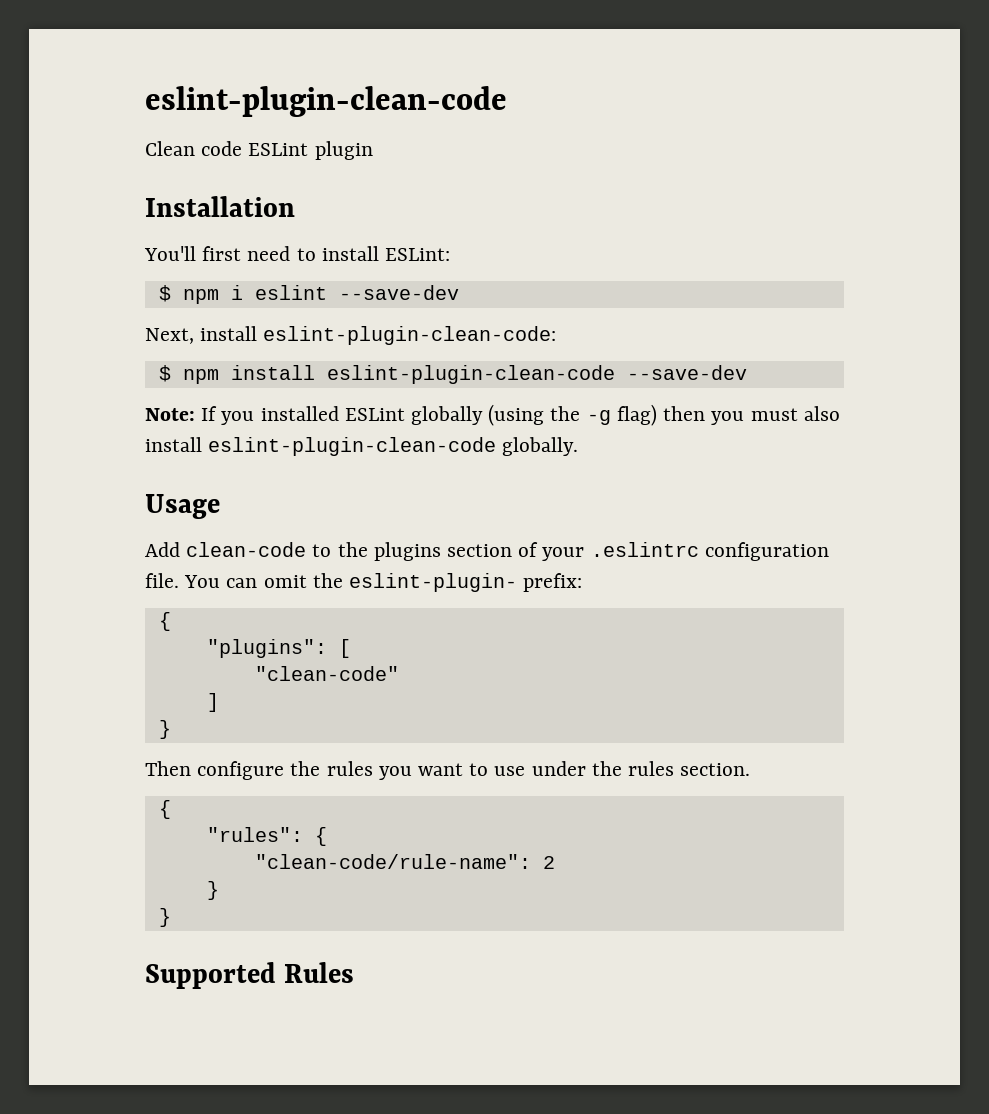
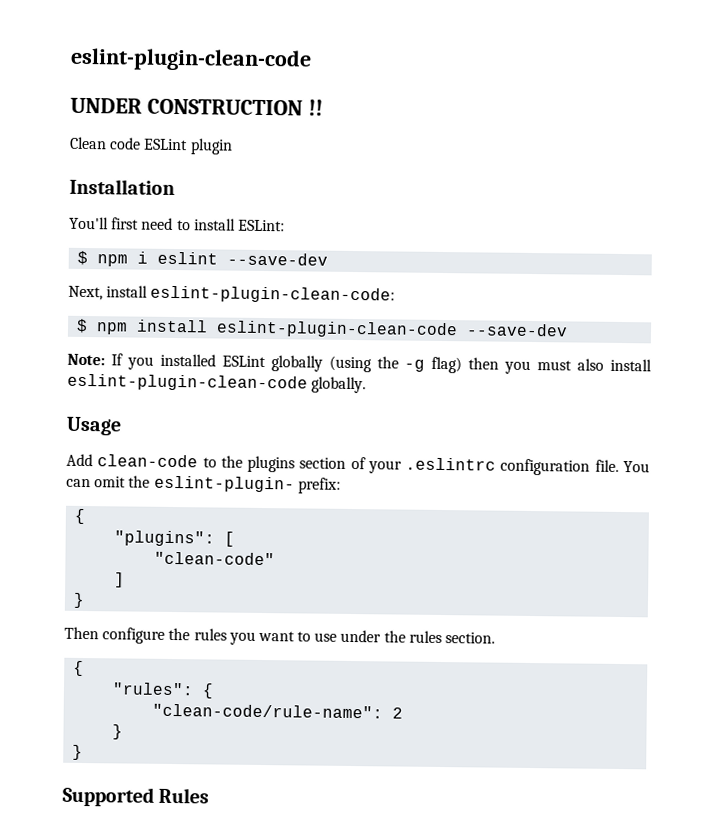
[145,86,507,117] eslint-plugin-clean-code -> [70,47,312,72] [70,97,323,116] eslint-plugin-clean-code // UNDER CONSTRUCTION !!

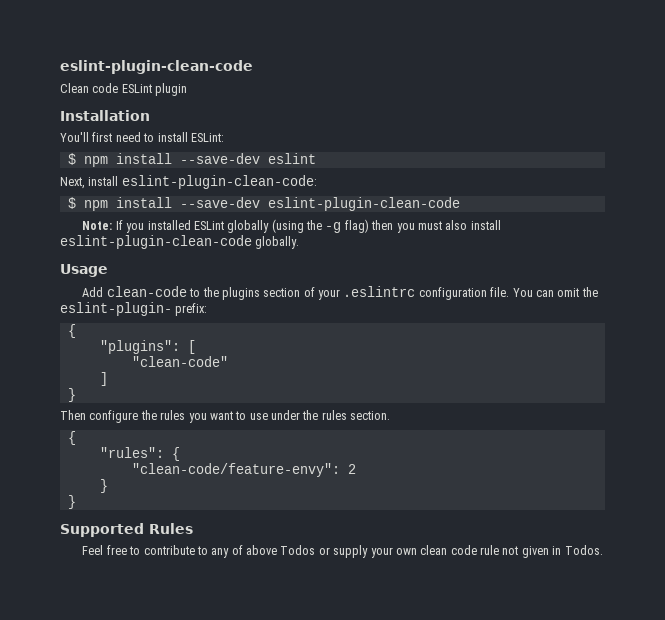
[70,47,312,72] [70,97,323,116] eslint-plugin-clean-code // UNDER CONSTRUCTION !! -> [60,60,253,74] eslint-plugin-clean-code
[137,251,149,264] i -> [115,153,260,164] install --save-dev
[227,252,329,266] --save-dev -> (316, 158) none
[216,320,569,339] eslint-plugin-clean-code --save-dev -> [179,197,460,211] --save-dev eslint-plugin-clean-code
[152,703,384,719] "clean-code/rule-name": -> [131,463,340,477] "clean-code/feature-envy":
(210, 795) none -> [82,545,603,558] // Feel free to contribute to any of above Todos or supply your own clean code rule not given in Todos.

